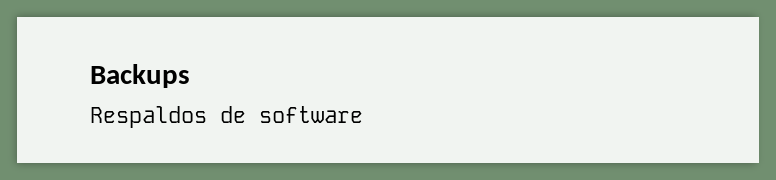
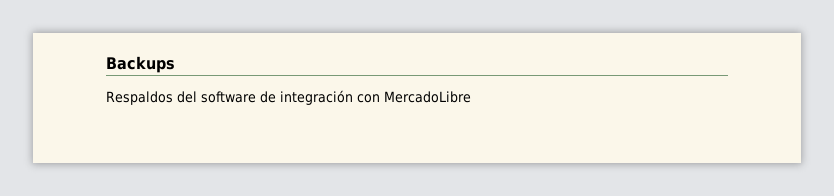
[220,106,363,123] de software -> [177,90,471,105] del software de integración con MercadoLibre

